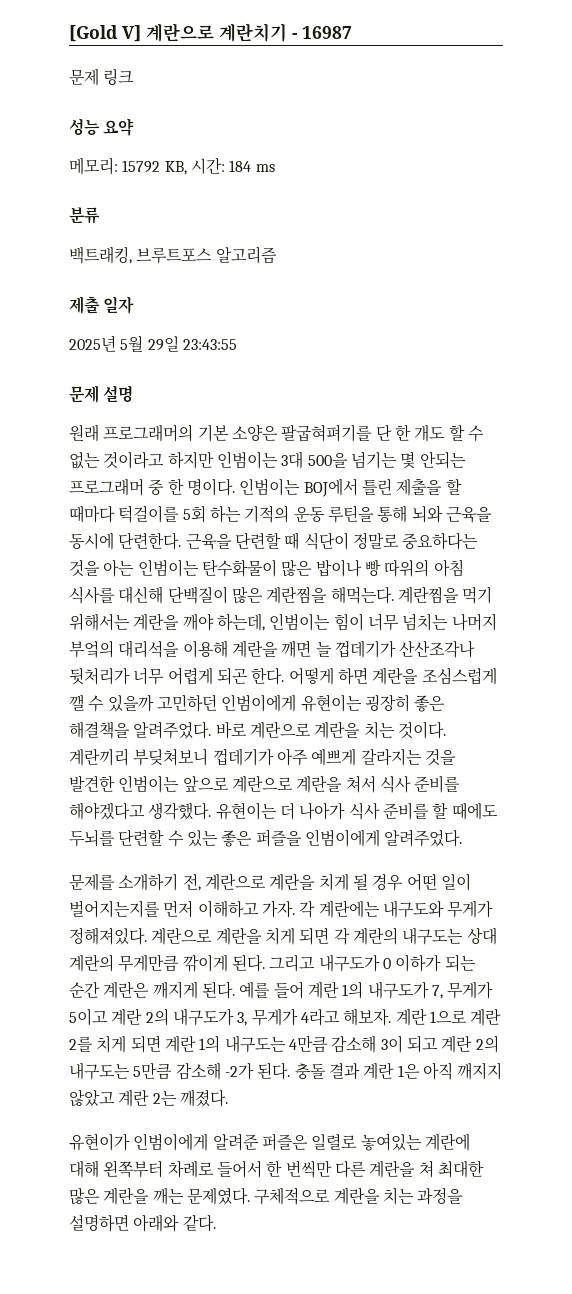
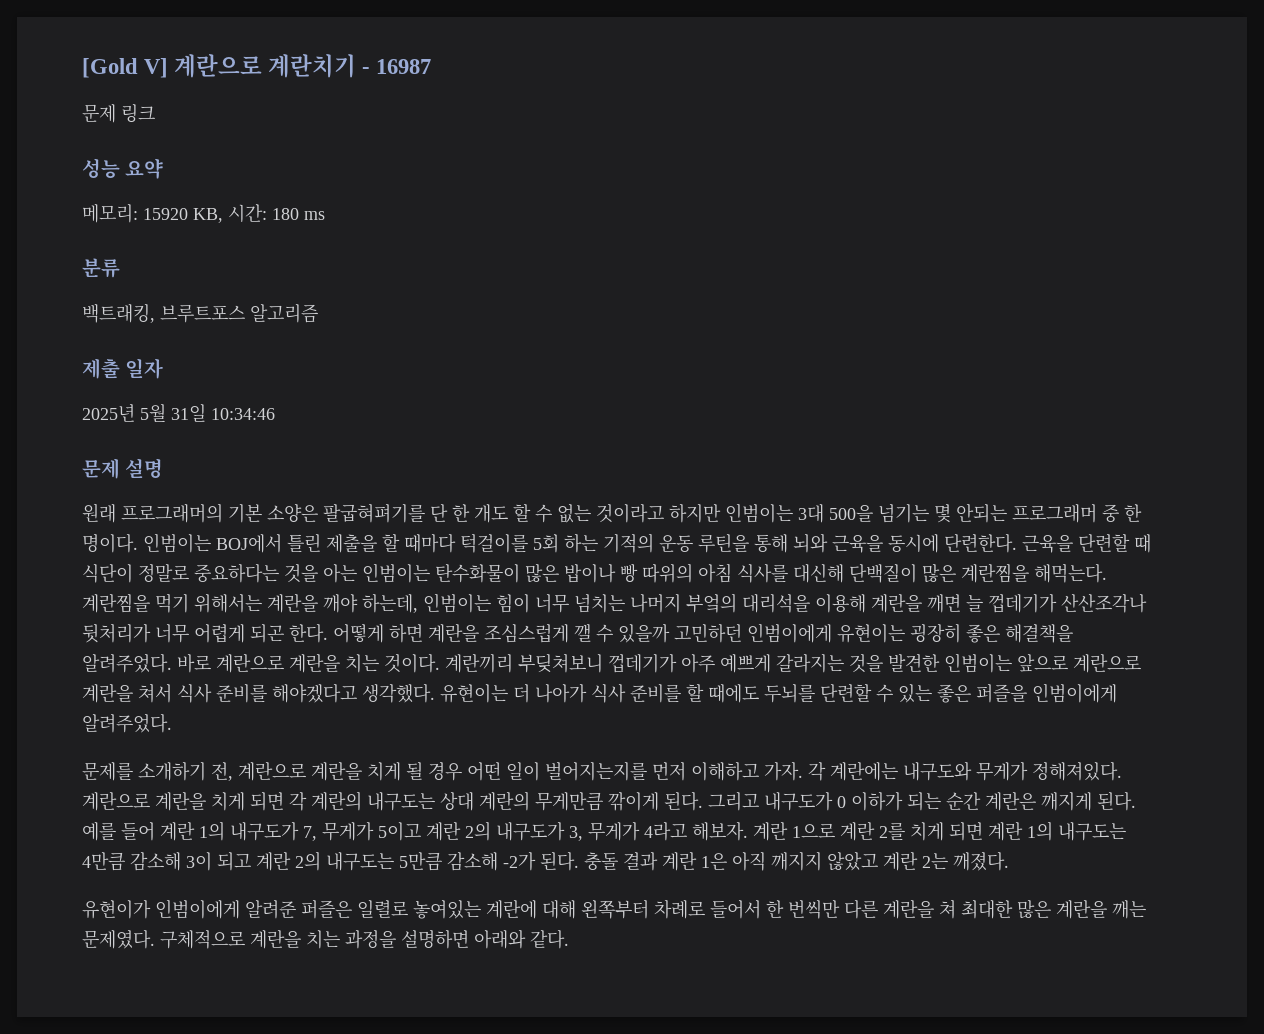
[122,160,161,173] 15792 -> [143,208,188,220] 15920
[229,160,252,172] 184 -> [272,208,299,220] 180
[147,336,237,352] 29일 23:43:55 -> [171,404,275,422] 31일 10:34:46

